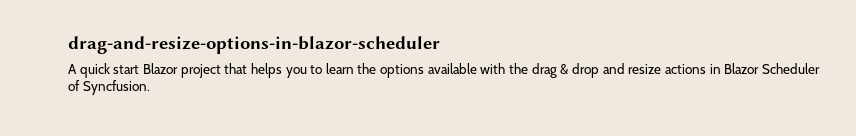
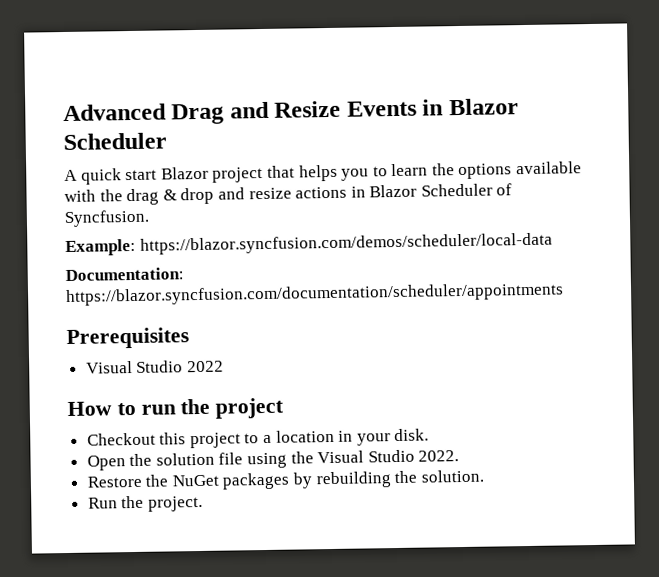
[68,36,440,54] drag-and-resize-options-in-blazor-scheduler -> [63,98,519,125] [63,132,167,151] Advanced Drag and Resize Events in Blazor Scheduler
(150, 87) none -> [65,232,553,257] [65,267,184,282] [65,282,564,306] [66,327,189,349] [85,360,224,374] [67,397,285,419] [86,428,430,449] [86,449,460,471] [86,469,484,490] [87,495,203,512] // Example: https://blazor.syncfusion.com/demos/scheduler/local-data // Documentation: https://blazor.syncfusion.com/documentation/scheduler/appointments // Prerequisites // Visual Studio 2022 // How to run the project // Checkout this project to a location in your disk. // Open the solution file using the Visual Studio 2022. // Restore the NuGet packages by rebuilding the solution. // Run the project.

